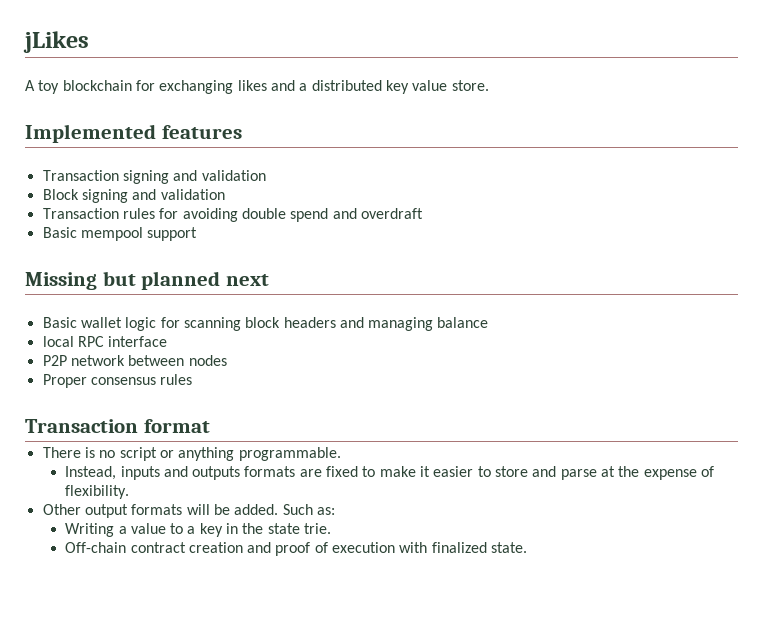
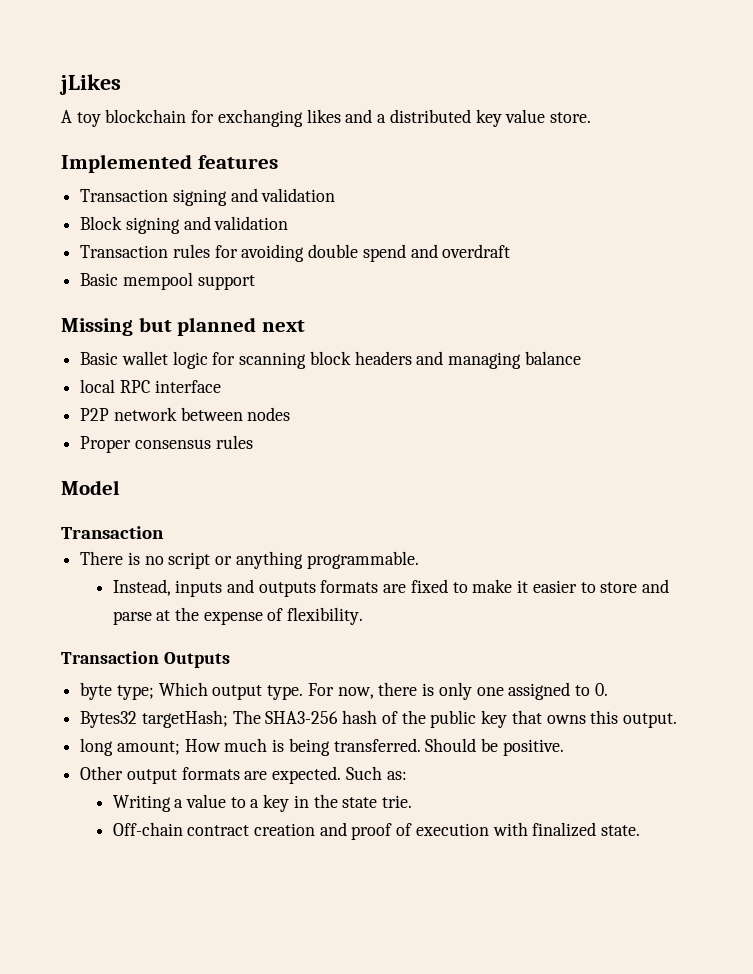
[25,419,210,433] // Transaction format -> [61,480,120,495] [61,526,164,539] // Model // Transaction
(130, 492) none -> [61,651,230,668] [80,682,608,700] [80,710,677,728] [80,738,564,756] // Transaction Outputs // byte type; Which output type. For now, there is only one assigned to 0. // Bytes32 targetHash; The SHA3-256 hash of the public key that owns this output. // long amount; How much is being transferred. Should be positive.
[186,504,279,515] will be added. -> [244,766,342,784] are expected.

